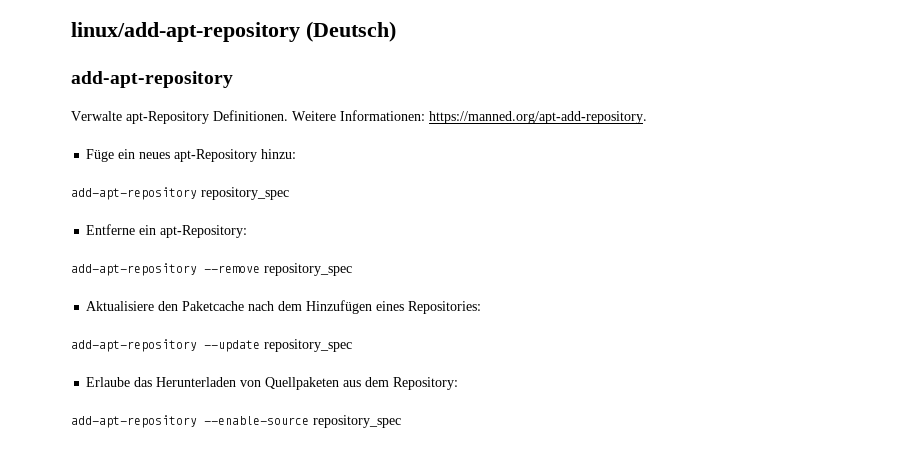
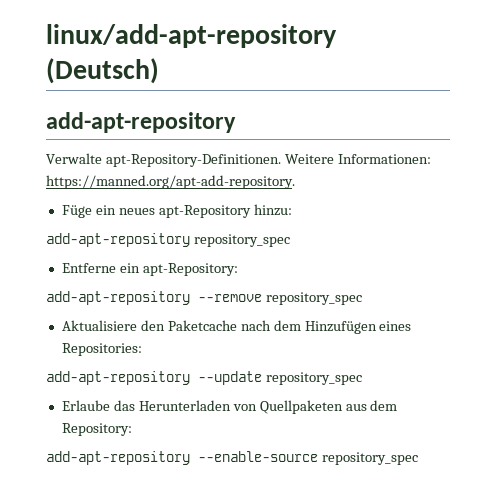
[126,110,288,124] apt-Repository Definitionen. -> [105,154,281,167] apt-Repository-Definitionen.

